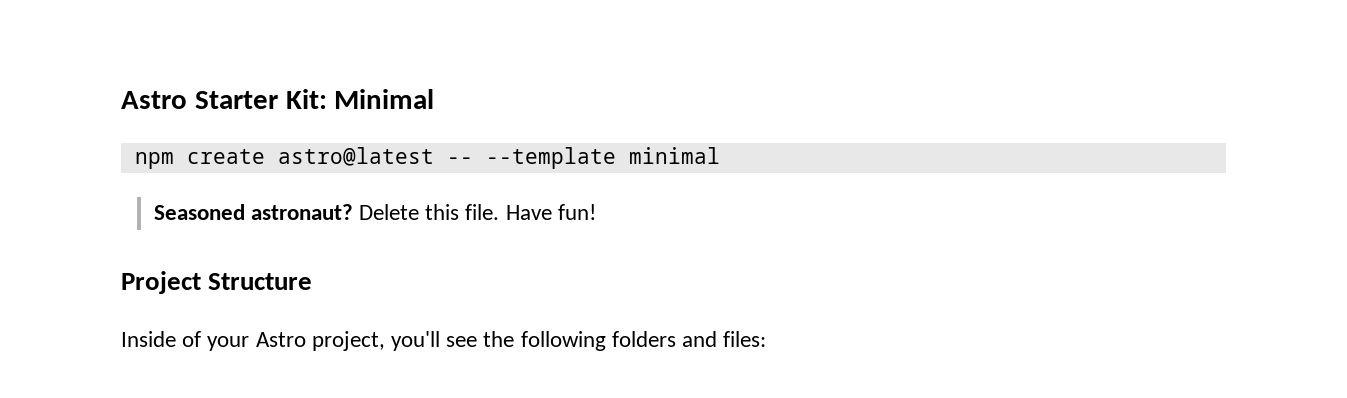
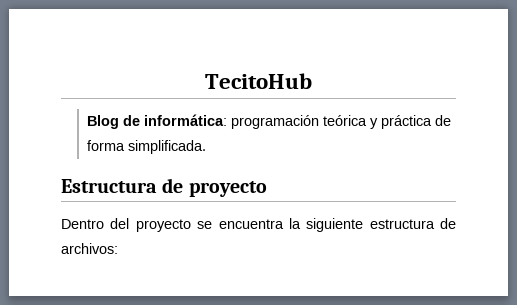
[121,89,435,109] [134,147,720,169] [153,204,596,220] [121,271,313,294] [121,331,767,351] Astro Starter Kit: Minimal // npm create astro@latest -- --template minimal // Seasoned astronaut? Delete this file. Have fun! // Project Structure // Inside of your Astro project, you'll see the following folders and files: -> [205,73,312,89] [86,114,451,129] [86,140,206,154] [61,178,267,197] [61,218,456,232] [61,243,118,254] TecitoHub // Blog de informática: programación teórica y práctica de forma simplificada. // Estructura de proyecto // Dentro del proyecto se encuentra la siguiente estructura de archivos:

